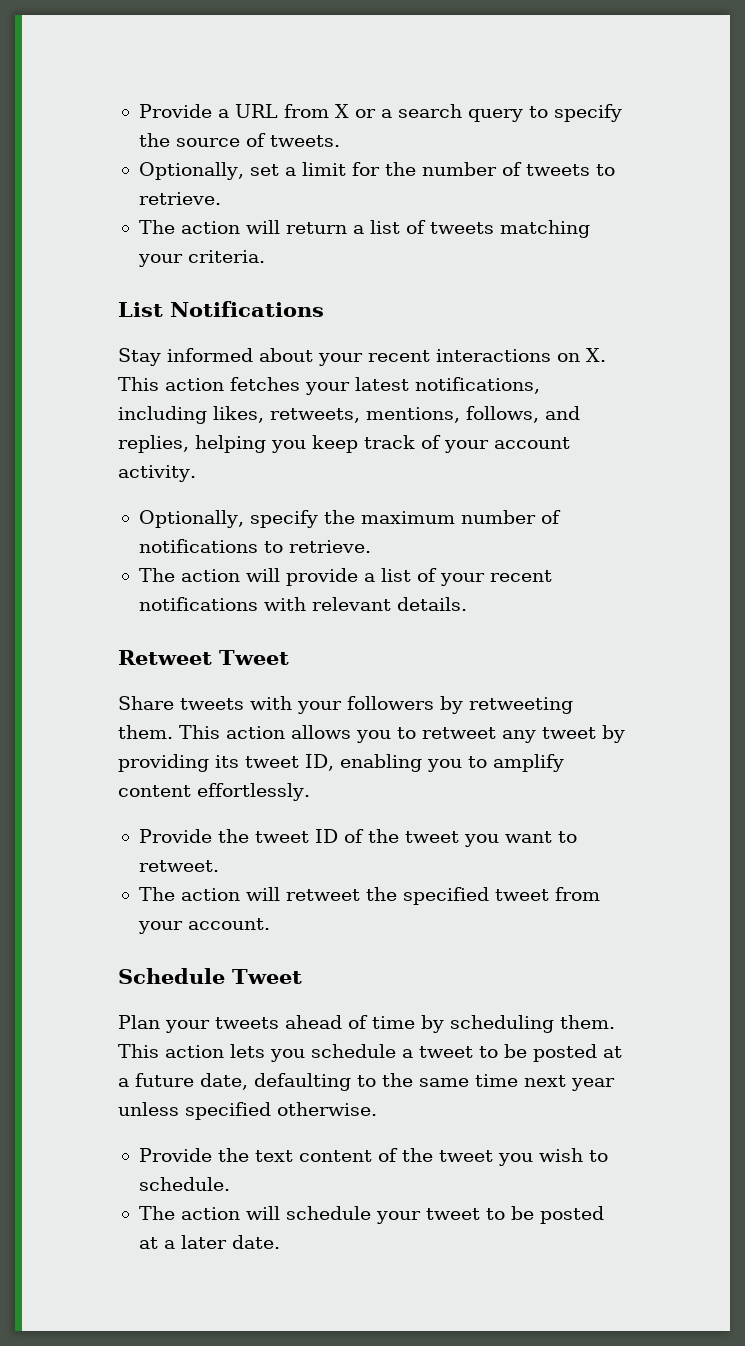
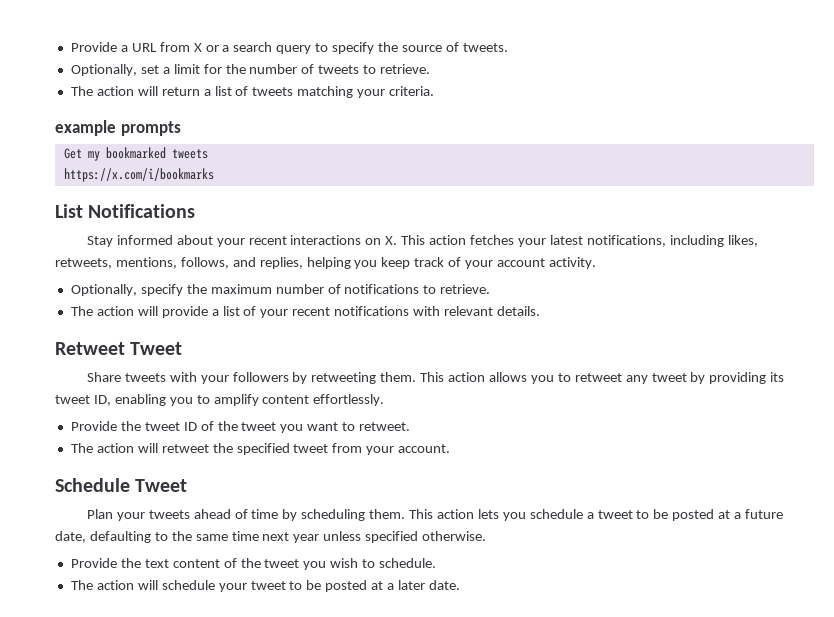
(265, 256) none -> [55,120,181,136] [63,147,208,161] [63,168,214,182] // example prompts // Get my bookmarked tweets // https://x.com/i/bookmarks

